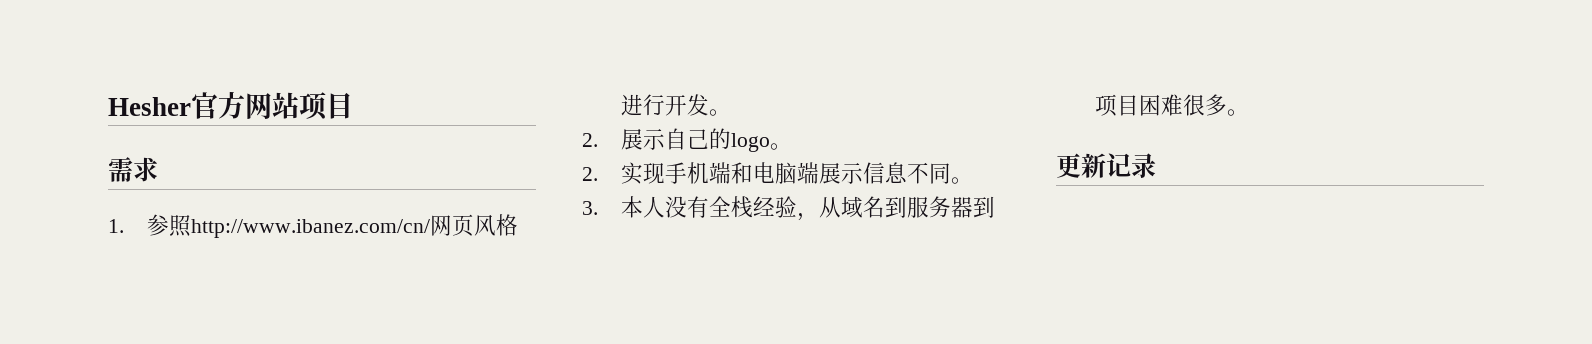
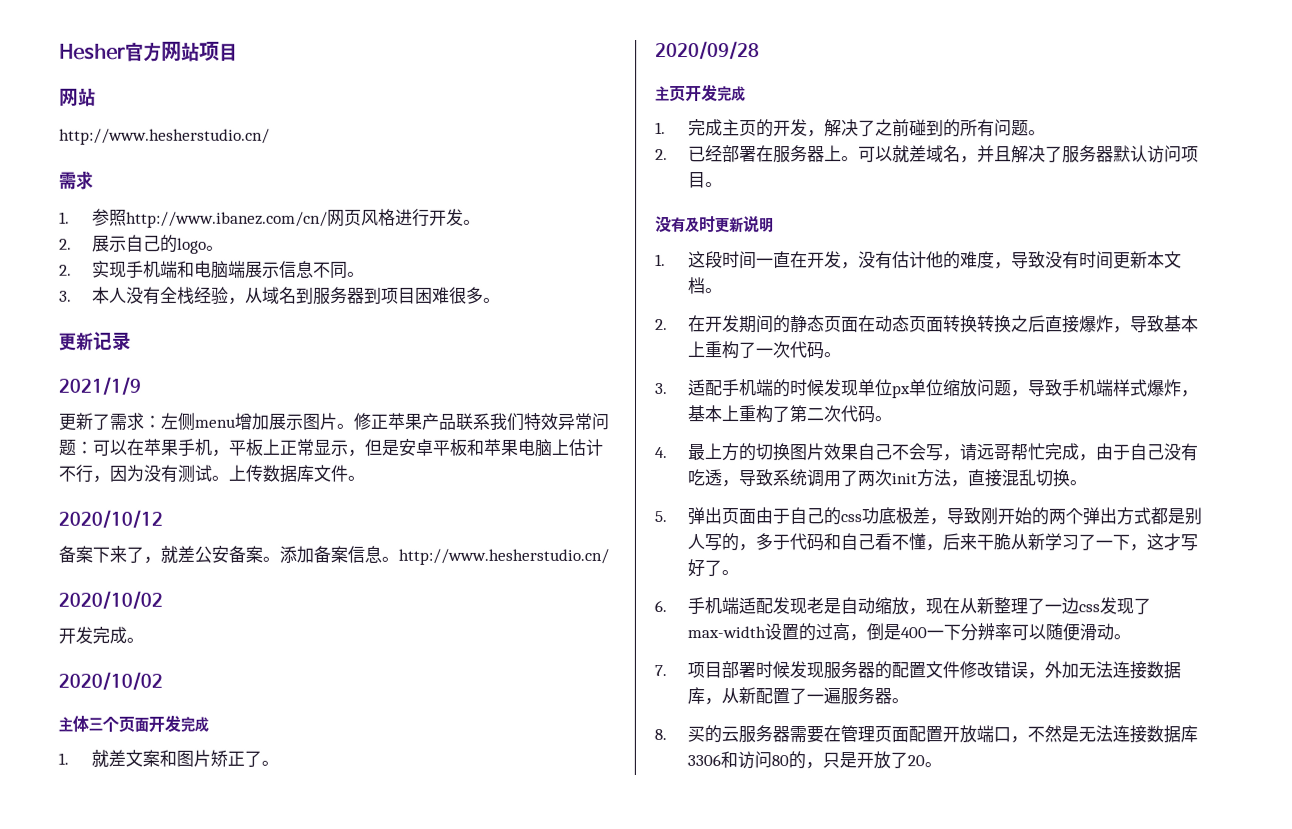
(353, 105) none -> [59,87,96,107] [59,128,270,145] // 网站 // http://www.hesherstudio.cn/
(1156, 165) none -> [59,376,142,395] [58,412,610,431] [58,438,603,457] [58,464,365,483] [58,509,163,528] [58,545,609,565] [58,590,163,609] [58,626,144,644] [58,671,163,690] [58,714,209,733] [58,749,279,767] [655,41,760,60] [655,84,746,103] [655,119,1046,138] [655,145,1199,164] [687,172,723,189] [655,216,774,234] [655,251,1182,270] [687,277,723,295] [655,315,1199,334] [687,341,842,360] [655,379,1199,399] [686,405,892,424] [654,443,1198,462] [686,469,1087,488] [654,507,1202,526] [686,533,1198,552] [686,559,739,578] [654,597,1151,616] [686,623,1131,642] [654,661,1181,680] [686,687,909,706] [654,725,1198,744] [686,751,942,770] // 2021/1/9 // 更新了需求：左侧menu增加展示图片。修正苹果产品联系我们特效异常问题：可以在苹果手机，平板上正常显示，但是安卓平板和苹果电脑上估计不行，因为没有测试。上传数据库文件。 // 2020/10/12 // 备案下来了，就差公安备案。添加备案信息。http://www.hesherstudio.cn/ // 2020/10/02 // 开发完成。 // 2020/10/02 // 主体三个页面开发完成 // 1.就差文案和图片矫正了。 // 2020/09/28 // 主页开发完成 // 1.完成主页的开发，解决了之前碰到的所有问题。 // 2.已经部署在服务器上。可以就差域名，并且解决了服务器默认访问项目。 // 没有及时更新说明 // 1.这段时间一直在开发，没有估计他的难度，导致没有时间更新本文档。 // 2.在开发期间的静态页面在动态页面转换转换之后直接爆炸，导致基本上重构了一次代码。 // 3.适配手机端的时候发现单位px单位缩放问题，导致手机端样式爆炸，基本上重构了第二次代码。 // 4.最上方的切换图片效果自己不会写，请远哥帮忙完成，由于自己没有吃透，导致系统调用了两次init方法，直接混乱切换。 // 5.弹出页面由于自己的css功底极差，导致刚开始的两个弹出方式都是别人写的，多于代码和自己看不懂，后来干脆从新学习了一下，这才写好了。 // 6.手机端适配发现老是自动缩放，现在从新整理了一边css发现了max-width设置的过高，倒是400一下分辨率可以随便滑动。 // 7.项目部署时候发现服务器的配置文件修改错误，外加无法连接数据库，从新配置了一遍服务器。 // 8.买的云服务器需要在管理页面配置开放端口，不然是无法连接数据库3306和访问80的，只是开放了20。

